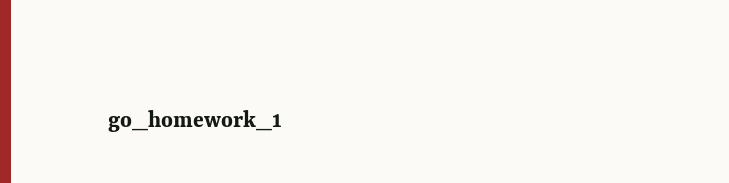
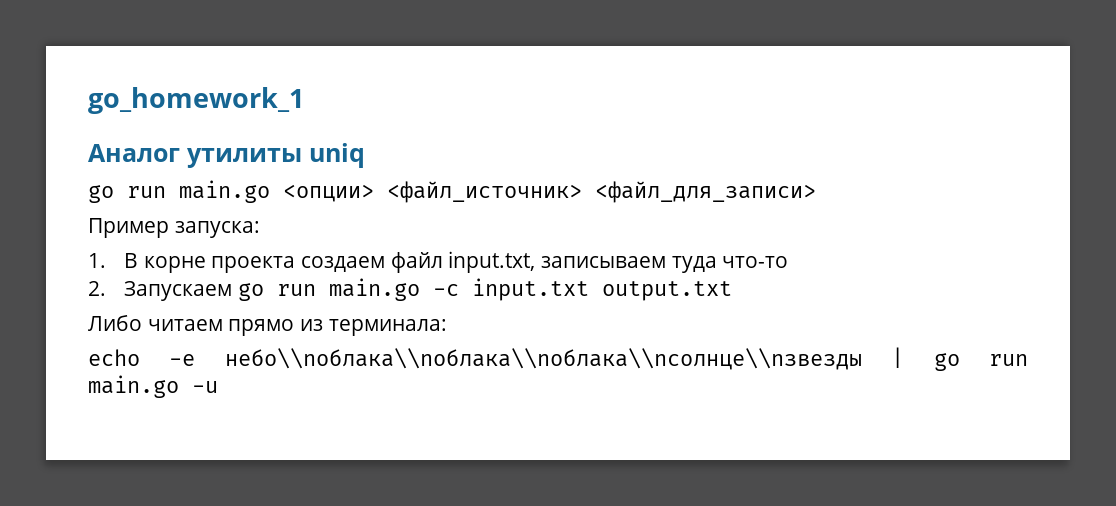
(282, 121) none -> [88,143,365,168] [88,180,816,203] [88,218,260,238] [88,251,789,273] [88,278,732,301] [88,315,447,336] [88,347,1028,371] [88,375,218,398] // Аналог утилиты uniq // go run main.go <опции> <файл_источник> <файл_для_записи> // Пример запуска: // 1. В корне проекта создаем файл input.txt, записываем туда что-то // 2. Запускаем go run main.go -c input.txt output.txt // Либо читаем прямо из терминала: // echo -e небо\\nоблака\\nоблака\\nоблака\\nсолнце\\nзвезды | go run main.go -u

